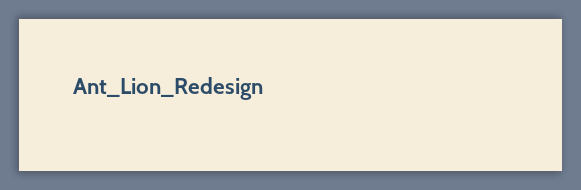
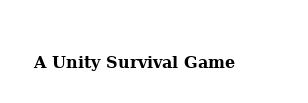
[73,77,263,100] Ant_Lion_Redesign -> [33,56,235,71] A Unity Survival Game

